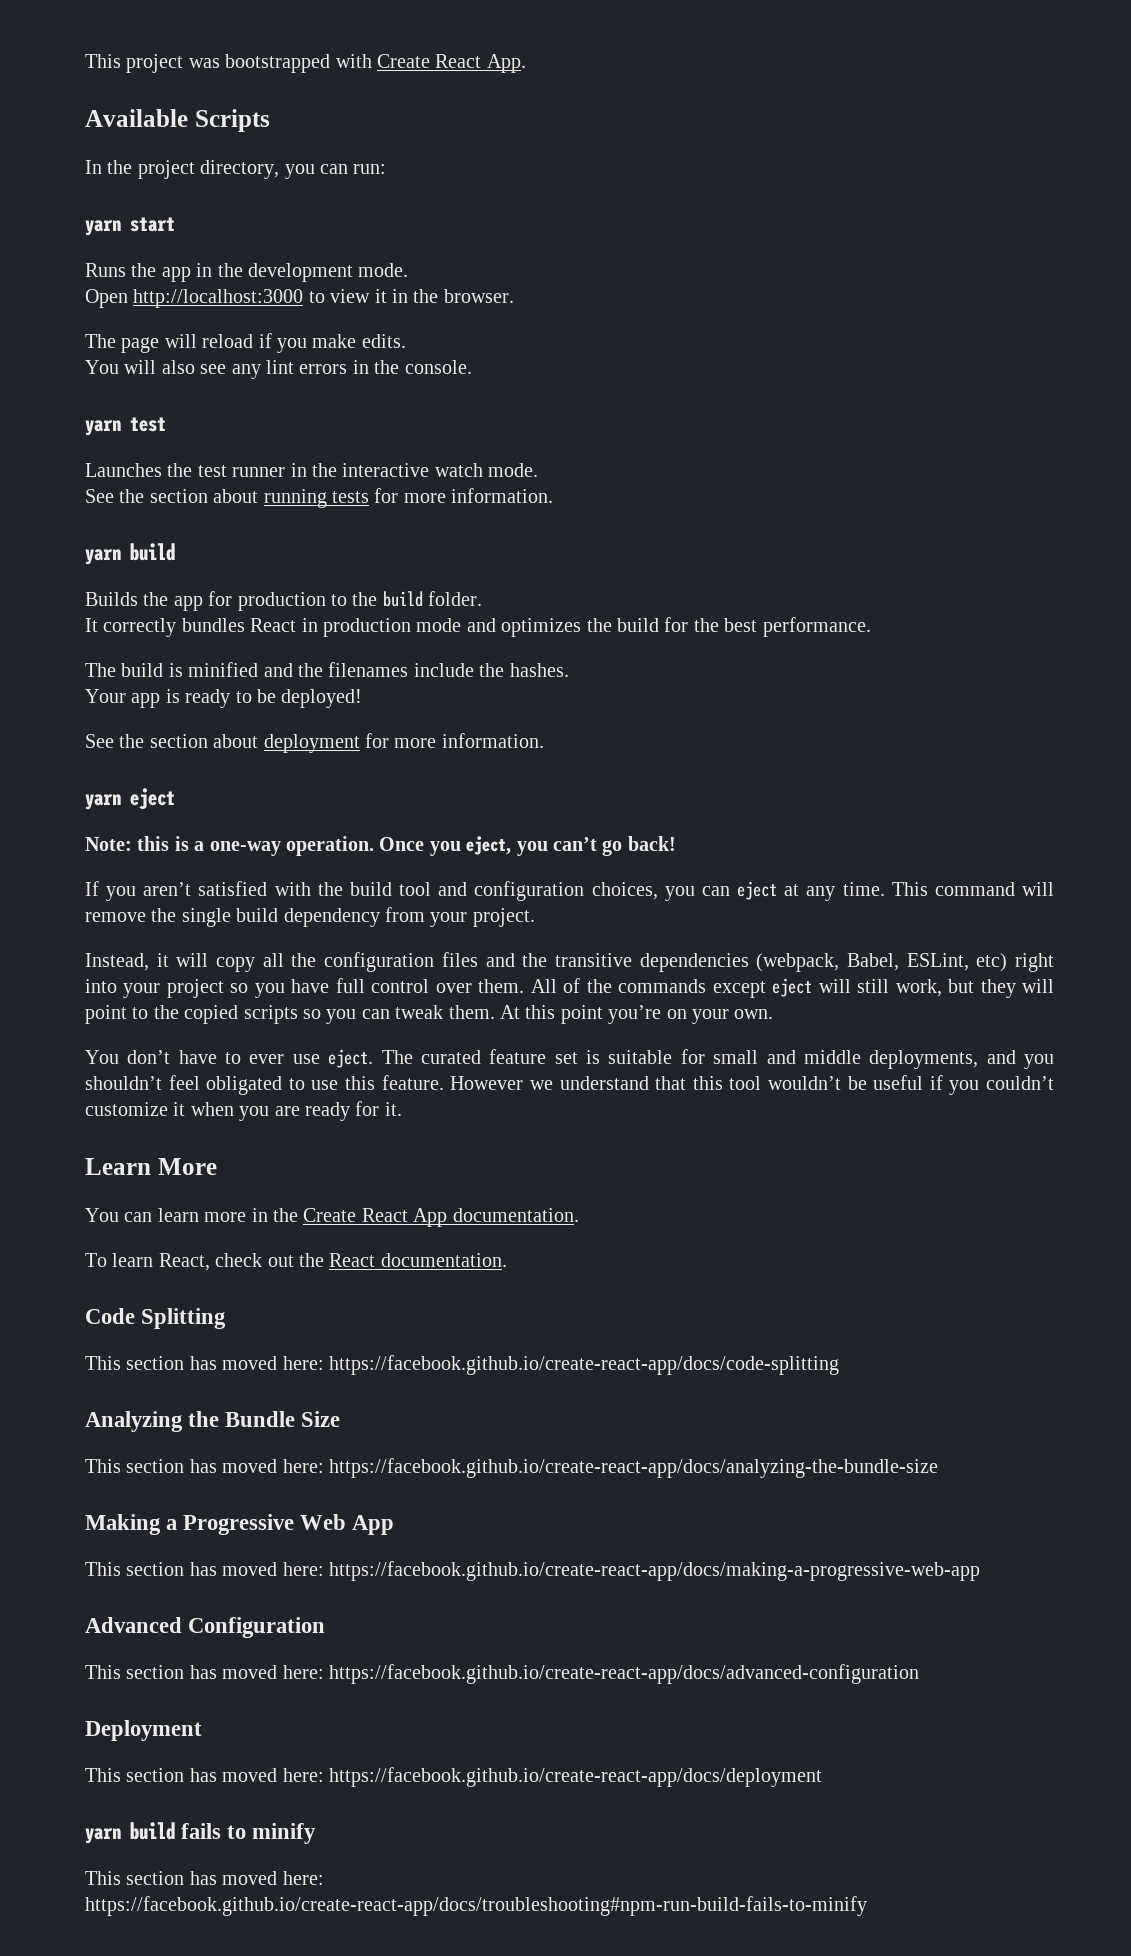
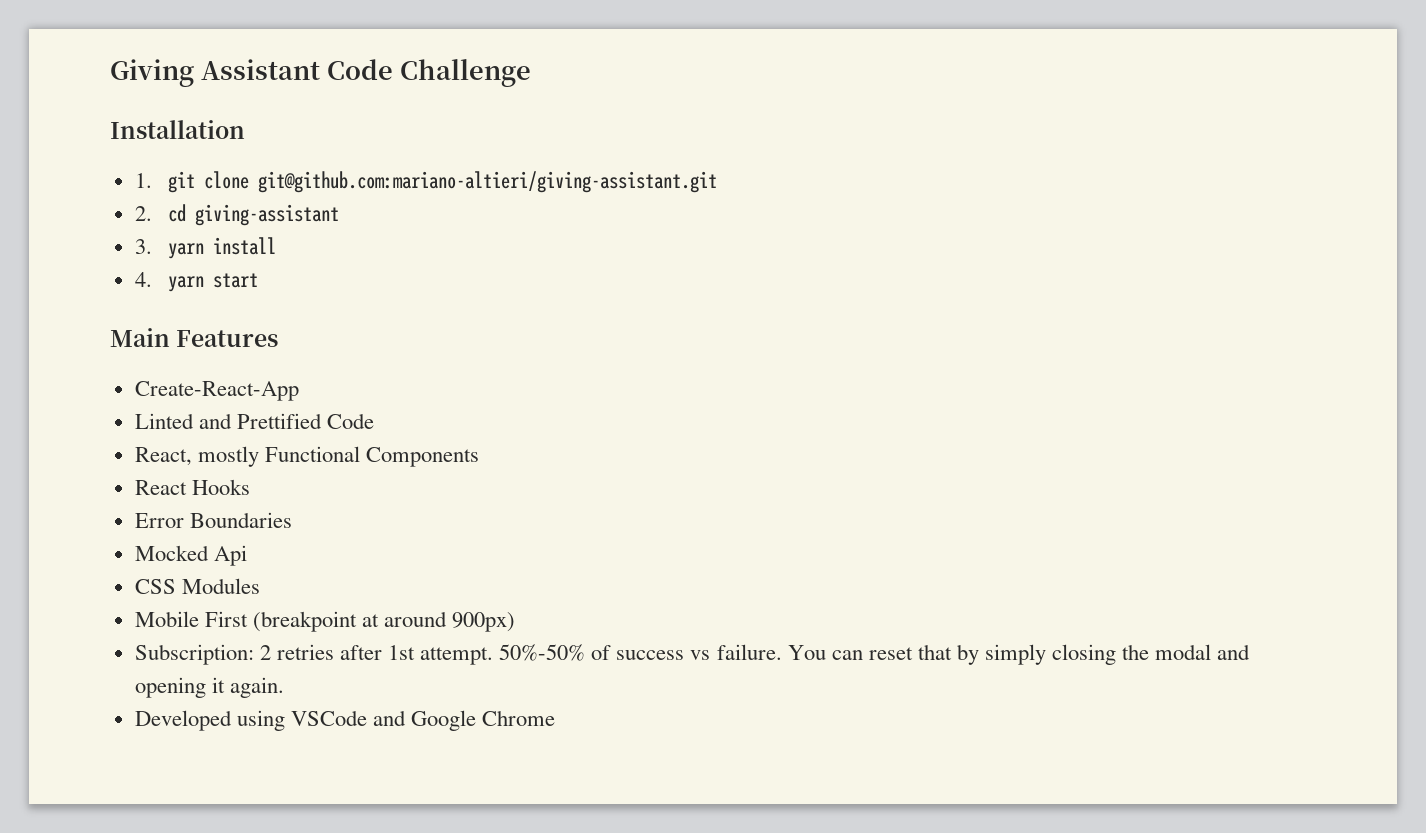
[85,54,526,73] [85,109,270,132] [85,160,387,179] [85,217,175,236] [85,263,409,282] [85,289,514,308] [85,333,406,353] [85,360,472,379] [85,417,166,436] [85,463,539,477] [85,488,554,508] [85,543,175,565] [85,591,483,611] [85,617,871,637] [85,662,569,677] [85,689,363,708] [85,733,544,753] [85,788,175,810] [85,836,676,856] [85,881,1054,901] [85,907,535,927] [85,952,1054,972] [85,978,1054,998] [85,1005,774,1024] [85,1049,1054,1069] [85,1075,1054,1095] [85,1101,402,1121] [85,1158,217,1175] [85,1208,579,1227] [85,1253,507,1271] [85,1308,227,1329] [85,1355,839,1375] [85,1411,341,1432] [85,1458,938,1478] [85,1514,395,1535] [85,1561,980,1581] [85,1617,326,1638] [85,1664,919,1684] [85,1720,202,1741] [85,1767,822,1787] [85,1822,317,1844] [85,1871,324,1885] [85,1896,867,1916] This project was bootstrapped with Create React App. // Available Scripts // In the project directory, you can run: // yarn start // Runs the app in the development mode. // Open http://localhost:3000 to view it in the browser. // The page will reload if you make edits. // You will also see any lint errors in the console. // yarn test // Launches the test runner in the interactive watch mode. // See the section about running tests for more information. // yarn build // Builds the app for production to the build folder. // It correctly bundles React in production mode and optimizes the build for the best performance. // The build is minified and the filenames include the hashes. // Your app is ready to be deployed! // See the section about deployment for more information. // yarn eject // Note: this is a one-way operation. Once you eject, you can’t go back! // If you aren’t satisfied with the build tool and configuration choices, you can eject at any time. This command will remove the single build dependency from your project. // Instead, it will copy all the configuration files and the transitive dependencies (webpack, Babel, ESLint, etc) right into your project so you have full control over them. All of the commands except eject will still work, but they will point to the copied scripts so you can tweak them. At this point you’re on your own. // You don’t have to ever use eject. The curated feature set is suitable for small and middle deployments, and you shouldn’t feel obligated to use this feature. However we understand that this tool wouldn’t be useful if you couldn’t customize it when you are ready for it. // Learn More // You can learn more in the Create React App documentation. // To learn React, check out the React documentation. // Code Splitting // This section has moved here: https://facebook.github.io/create-react-app/docs/code-splitting // Analyzing the Bundle Size // This section has moved here: https://facebook.github.io/create-react-app/docs/analyzing-the-bundle-size // Making a Progressive Web App // This section has moved here: https://facebook.github.io/create-react-app/docs/making-a-progressive-web-app // Advanced Configuration // This section has moved here: https://facebook.github.io/create-react-app/docs/advanced-configuration // Deployment // This section has moved here: https://facebook.github.io/create-react-app/docs/deployment // yarn build fails to minify // This section has moved here: https://facebook.github.io/create-react-app/docs/troubleshooting#npm-run-build-fails-to-minify -> [110,59,531,87] [110,120,245,139] [134,171,717,193] [134,204,339,226] [134,237,276,259] [134,272,258,292] [110,328,279,347] [134,381,299,401] [134,413,374,429] [134,446,479,467] [134,479,250,495] [134,512,292,528] [134,545,247,566] [134,578,260,594] [134,611,516,632] [134,644,1251,665] [134,677,284,698] [134,710,556,731] Giving Assistant Code Challenge // Installation // 1. git clone git@github.com:mariano-altieri/giving-assistant.git // 2. cd giving-assistant // 3. yarn install // 4. yarn start // Main Features // Create-React-App // Linted and Prettified Code // React, mostly Functional Components // React Hooks // Error Boundaries // Mocked Api // CSS Modules // Mobile First (breakpoint at around 900px) // Subscription: 2 retries after 1st attempt. 50%-50% of success vs failure. You can reset that by simply closing the modal and opening it again. // Developed using VSCode and Google Chrome

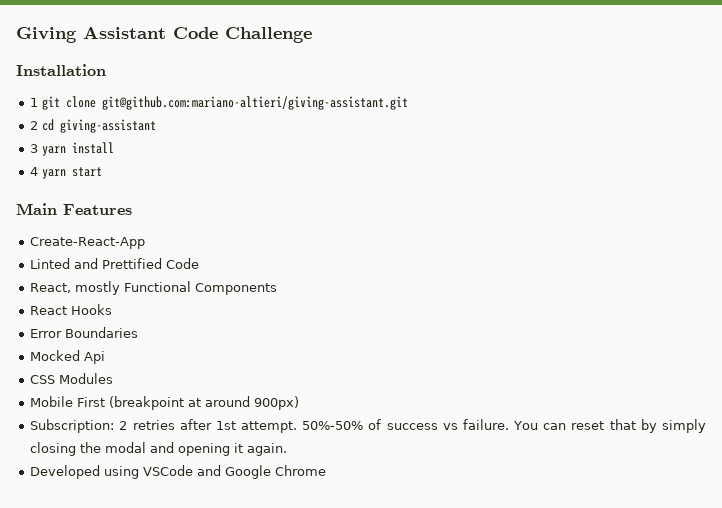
[134,173,152,188] 1. -> [30,98,39,107] 1
[134,206,152,221] 2. -> [30,121,39,130] 2
[134,239,152,254] 3. -> [30,144,39,153] 3
[134,272,152,287] 4. -> [30,167,39,176] 4

